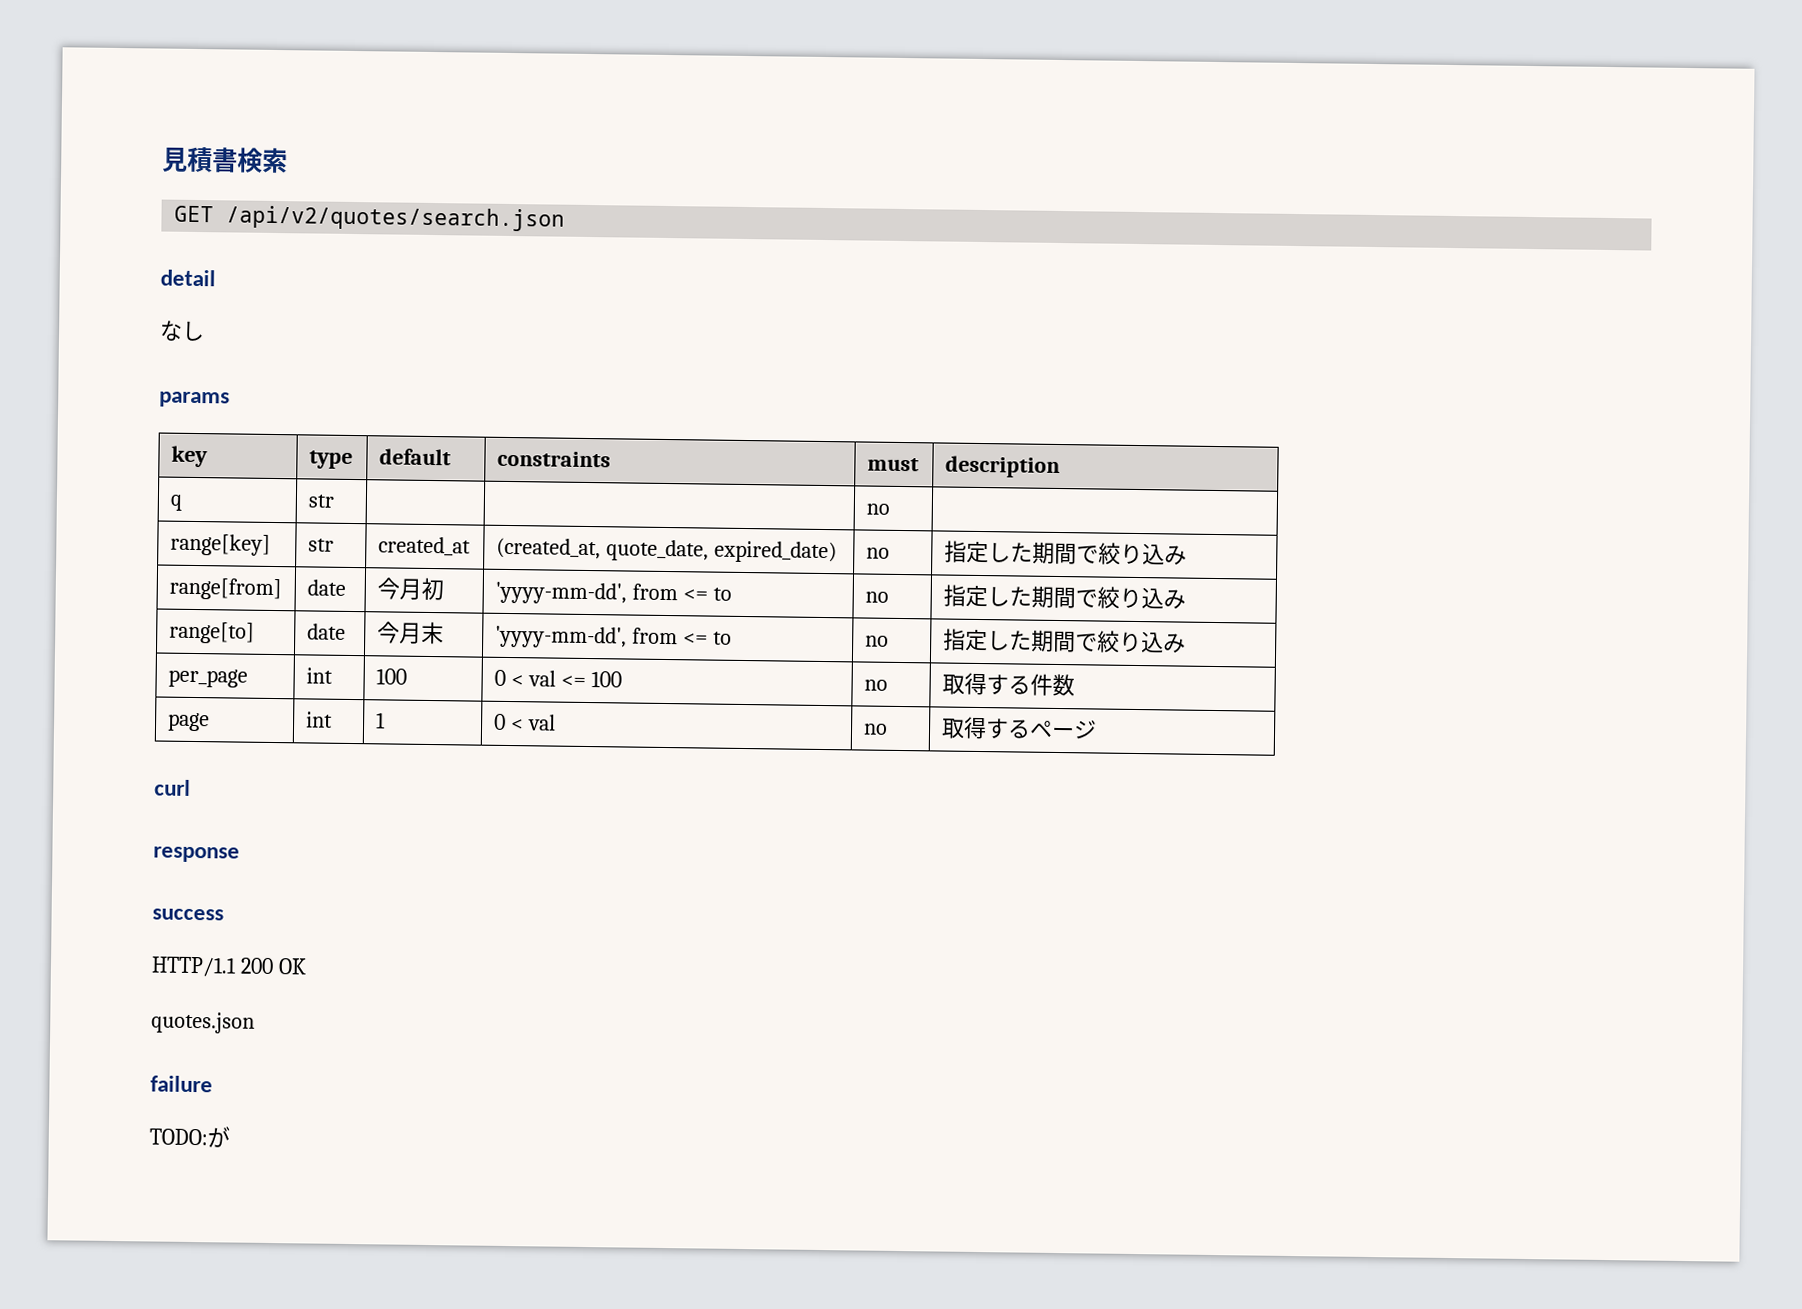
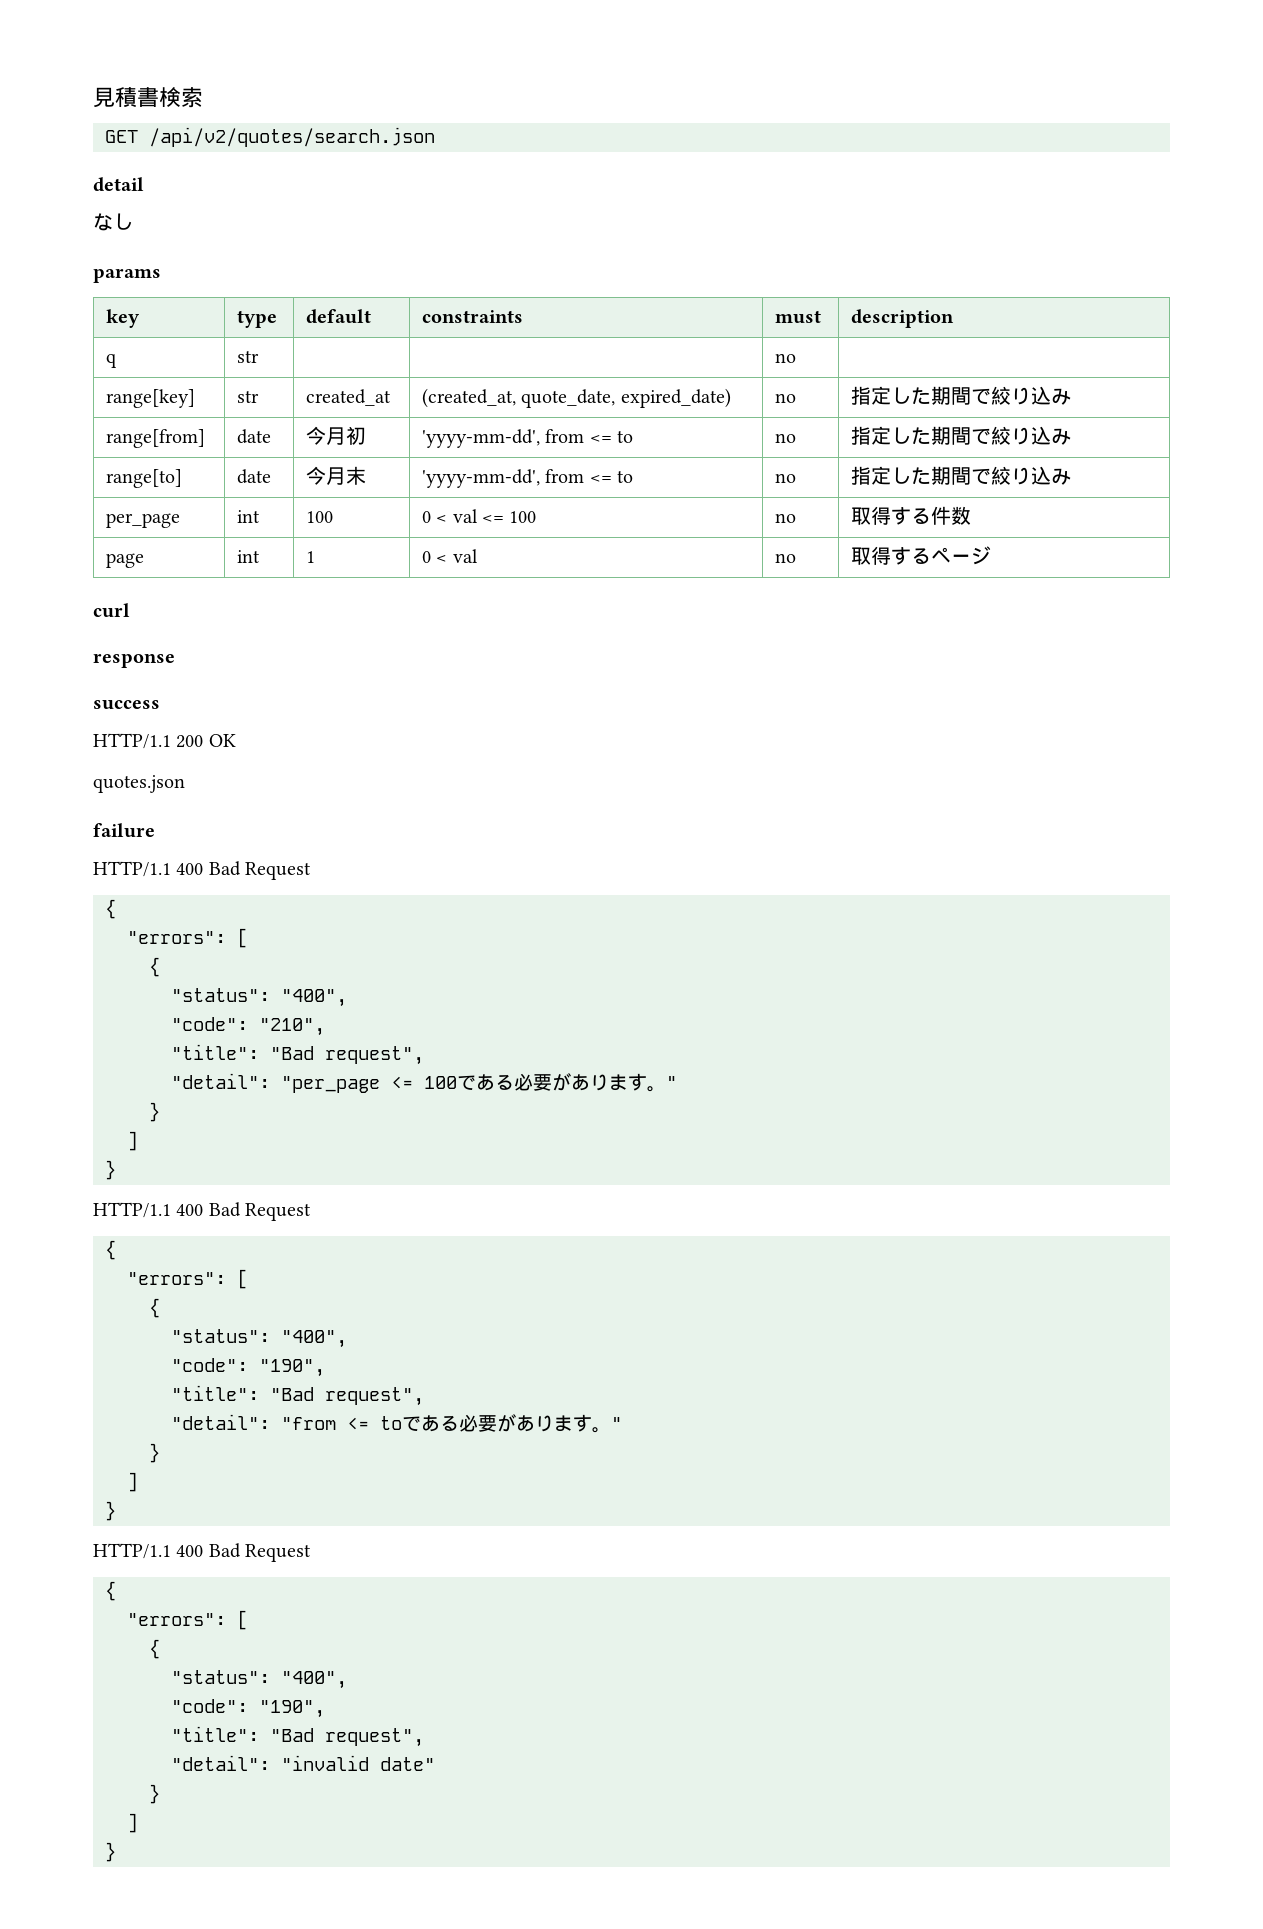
[149,1126,230,1148] TODO:が -> [93,861,312,880] [105,899,116,919] [127,928,248,948] [149,957,160,977] [171,988,347,1007] [171,1017,325,1036] [171,1044,424,1065] [171,1073,677,1093] [149,1102,160,1122] [127,1131,138,1151] [105,1160,116,1180] [93,1202,312,1221] [105,1240,116,1260] [127,1269,248,1289] [149,1298,160,1318] [171,1329,347,1348] [171,1358,325,1377] [171,1385,424,1406] [171,1414,622,1433] [149,1443,160,1463] [127,1472,138,1492] [105,1501,116,1521] [93,1543,312,1562] [105,1581,116,1601] [127,1610,248,1630] [149,1639,160,1659] [171,1670,347,1689] [171,1699,325,1718] [171,1726,424,1747] [171,1755,435,1771] [149,1784,160,1804] [127,1813,138,1833] [105,1842,116,1862] HTTP/1.1 400 Bad Request // { // "errors": [ // { // "status": "400", // "code": "210", // "title": "Bad request", // "detail": "per_page <= 100である必要があります。" // } // ] // } // HTTP/1.1 400 Bad Request // { // "errors": [ // { // "status": "400", // "code": "190", // "title": "Bad request", // "detail": "from <= toである必要があります。" // } // ] // } // HTTP/1.1 400 Bad Request // { // "errors": [ // { // "status": "400", // "code": "190", // "title": "Bad request", // "detail": "invalid date" // } // ] // }

